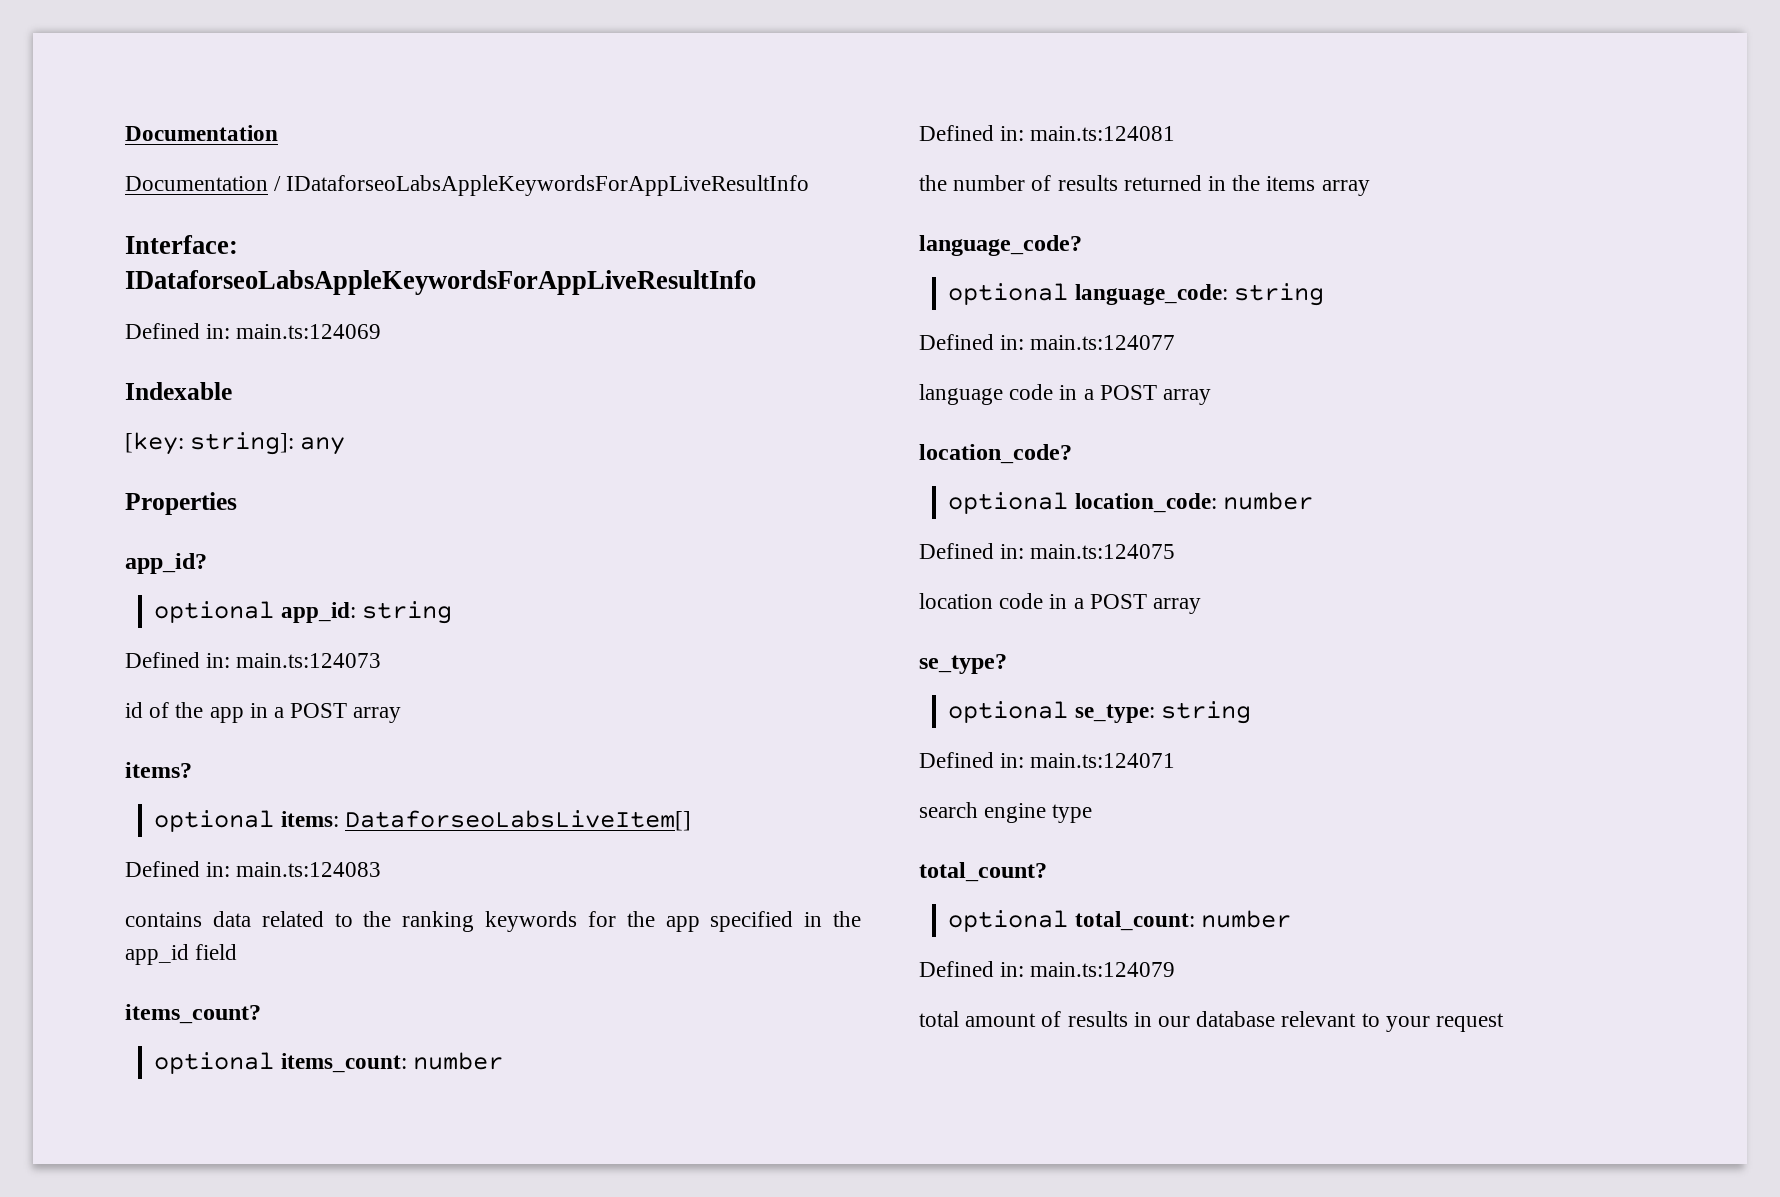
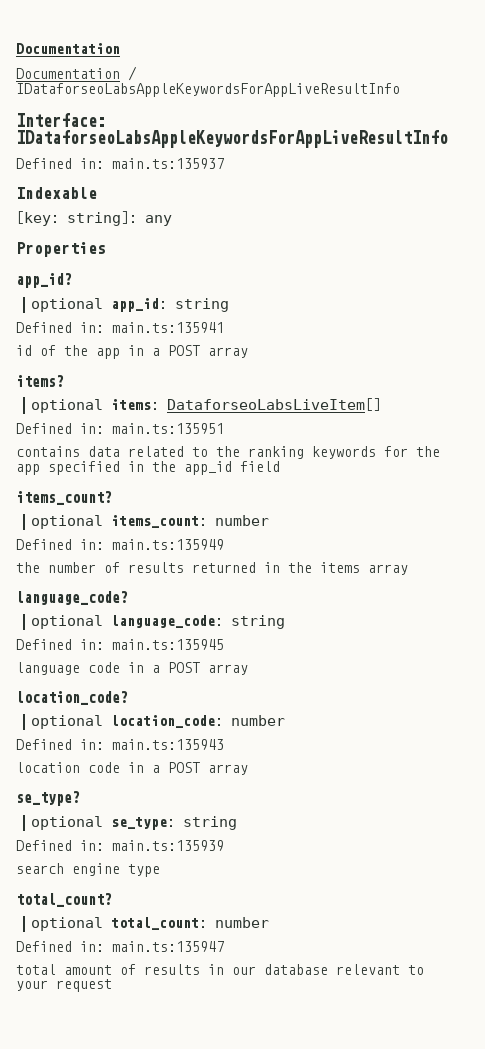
[236,324,382,339] main.ts:124069 -> [112,158,224,169] main.ts:135937
[236,653,382,668] main.ts:124073 -> [112,322,224,333] main.ts:135941
[236,862,382,877] main.ts:124083 -> [112,423,224,434] main.ts:135951
[1030,126,1176,141] main.ts:124081 -> [112,539,224,550] main.ts:135949
[1030,335,1176,350] main.ts:124077 -> [112,639,224,650] main.ts:135945
[1030,544,1176,559] main.ts:124075 -> [112,739,224,750] main.ts:135943
[1030,753,1176,768] main.ts:124071 -> [112,840,224,851] main.ts:135939
[1030,962,1176,977] main.ts:124079 -> [112,941,224,952] main.ts:135947

